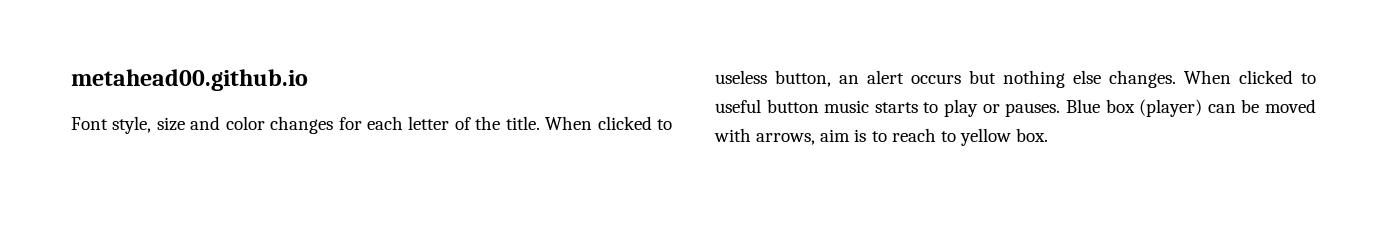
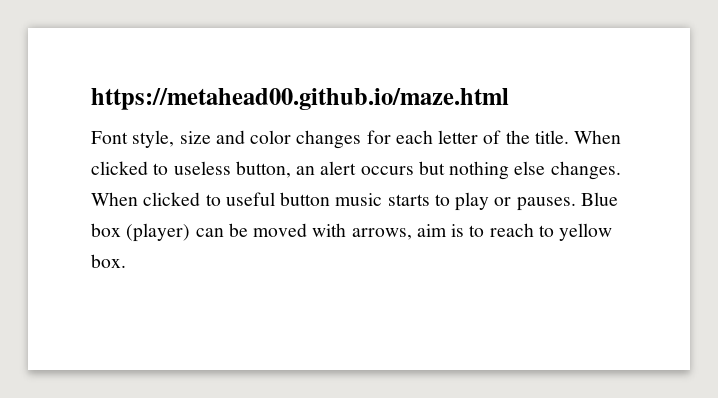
[71,69,308,91] metahead00.github.io -> [91,88,509,110] https://metahead00.github.io/maze.html

